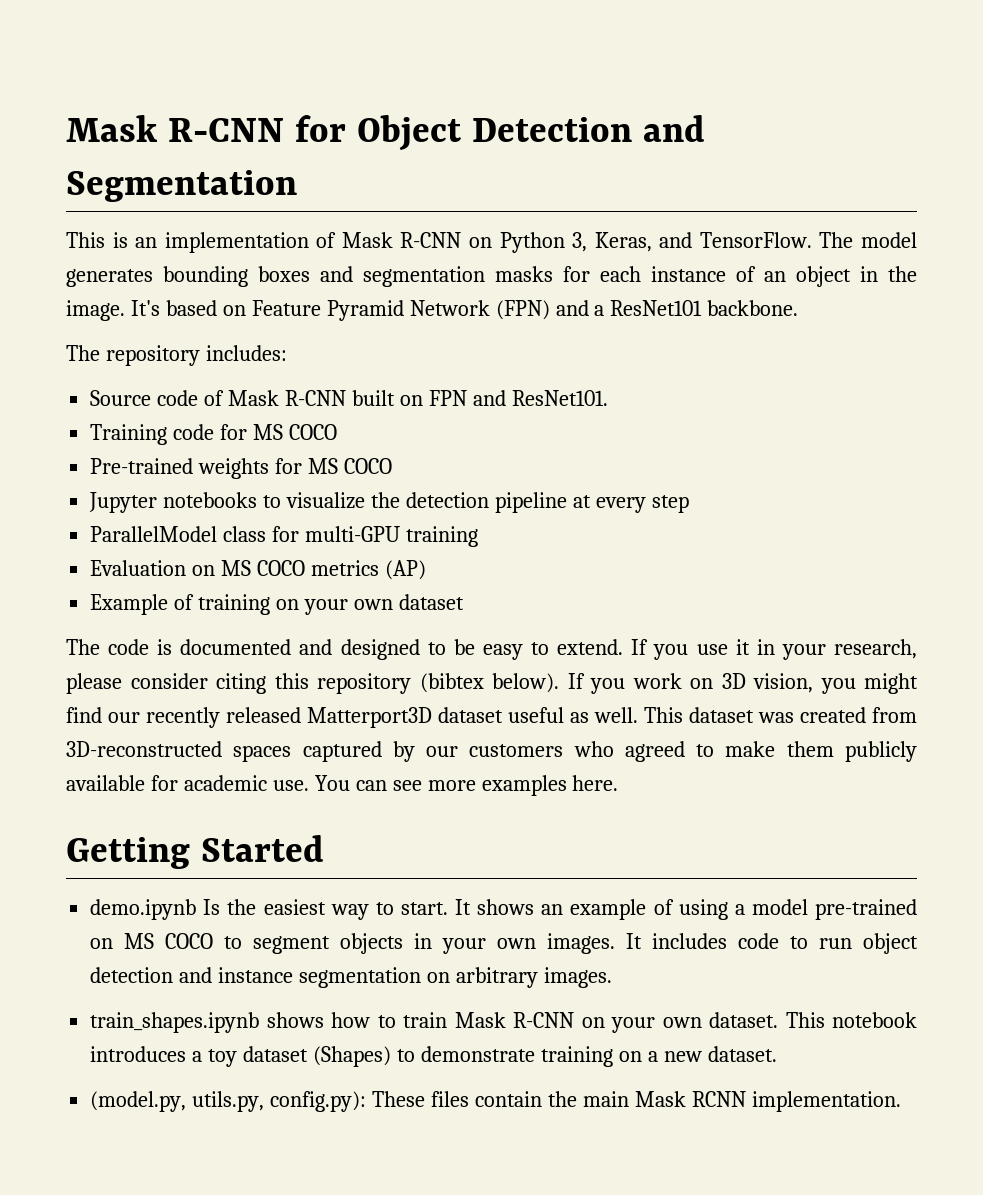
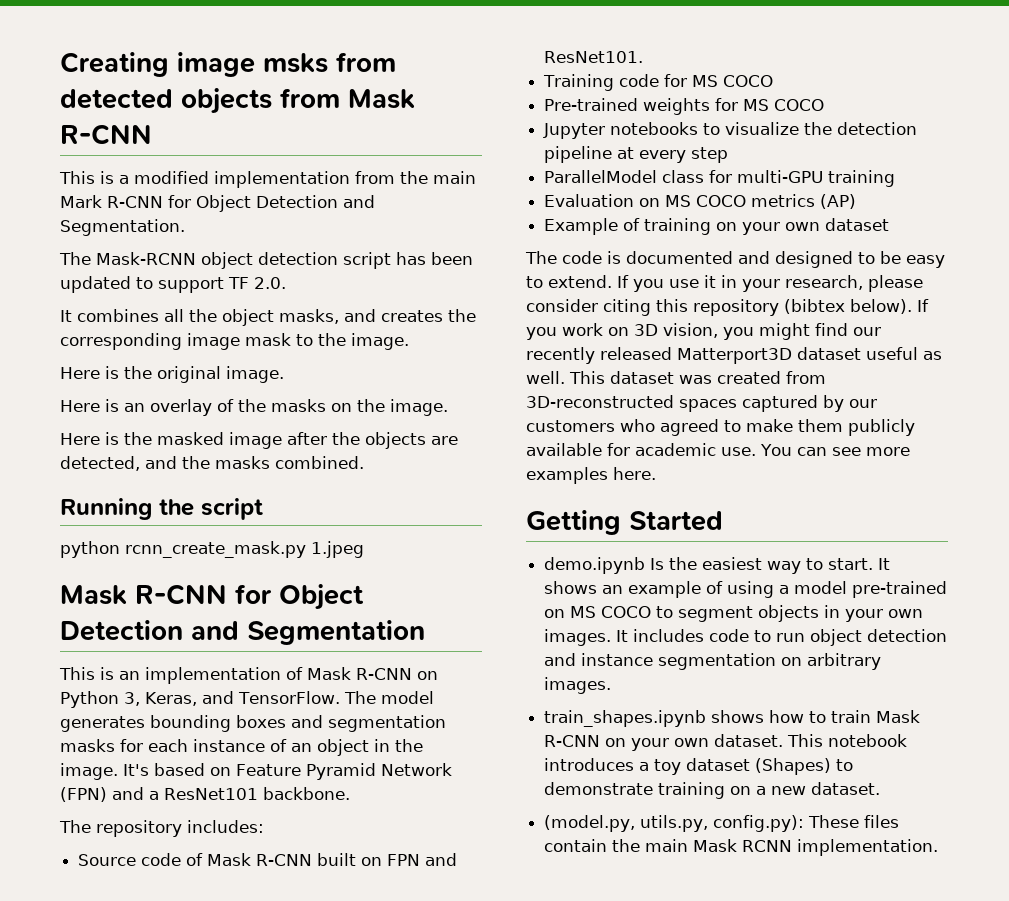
(66, 128) none -> [60,52,396,77] [60,88,415,114] [60,124,152,145] [59,171,476,188] [60,195,375,212] [60,219,185,236] [59,252,473,269] [60,276,286,293] [60,309,476,326] [60,333,409,350] [60,366,284,383] [60,399,448,416] [60,432,458,449] [60,456,364,471] [60,498,263,520] [60,541,364,558] Creating image msks from detected objects from Mask R-CNN // This is a modified implementation from the main Mark R-CNN for Object Detection and Segmentation. // The Mask-RCNN object detection script has been updated to support TF 2.0. // It combines all the object masks, and creates the corresponding image mask to the image. // Here is the original image. // Here is an overlay of the masks on the image. // Here is the masked image after the objects are detected, and the masks combined. // Running the script // python rcnn_create_mask.py 1.jpeg //

